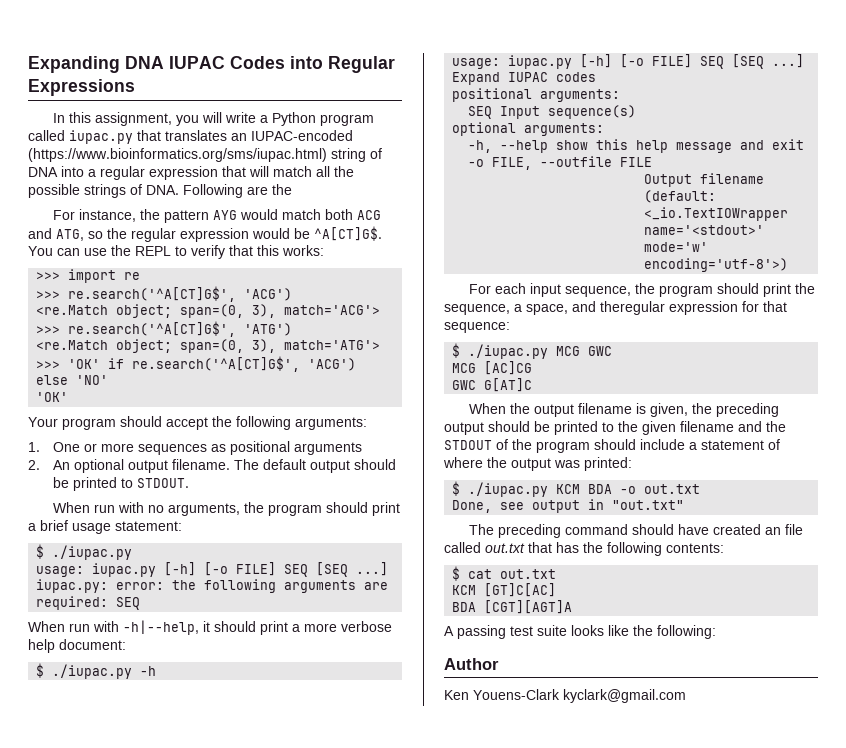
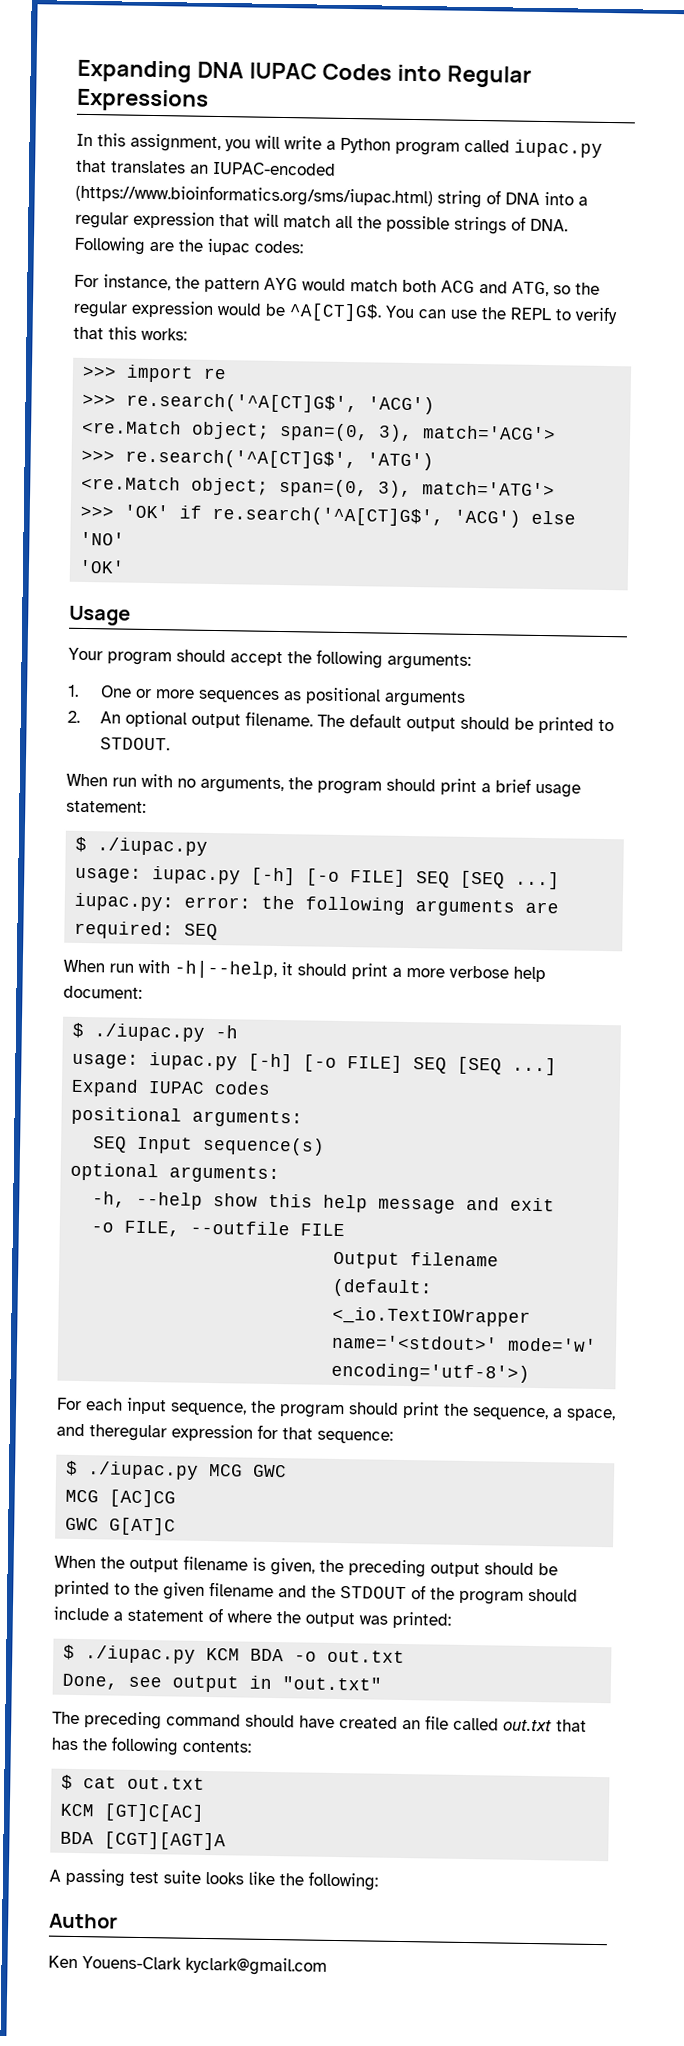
(292, 189) none -> [207,238,304,256] iupac codes:
(69, 397) none -> [69,605,131,626] // Usage

